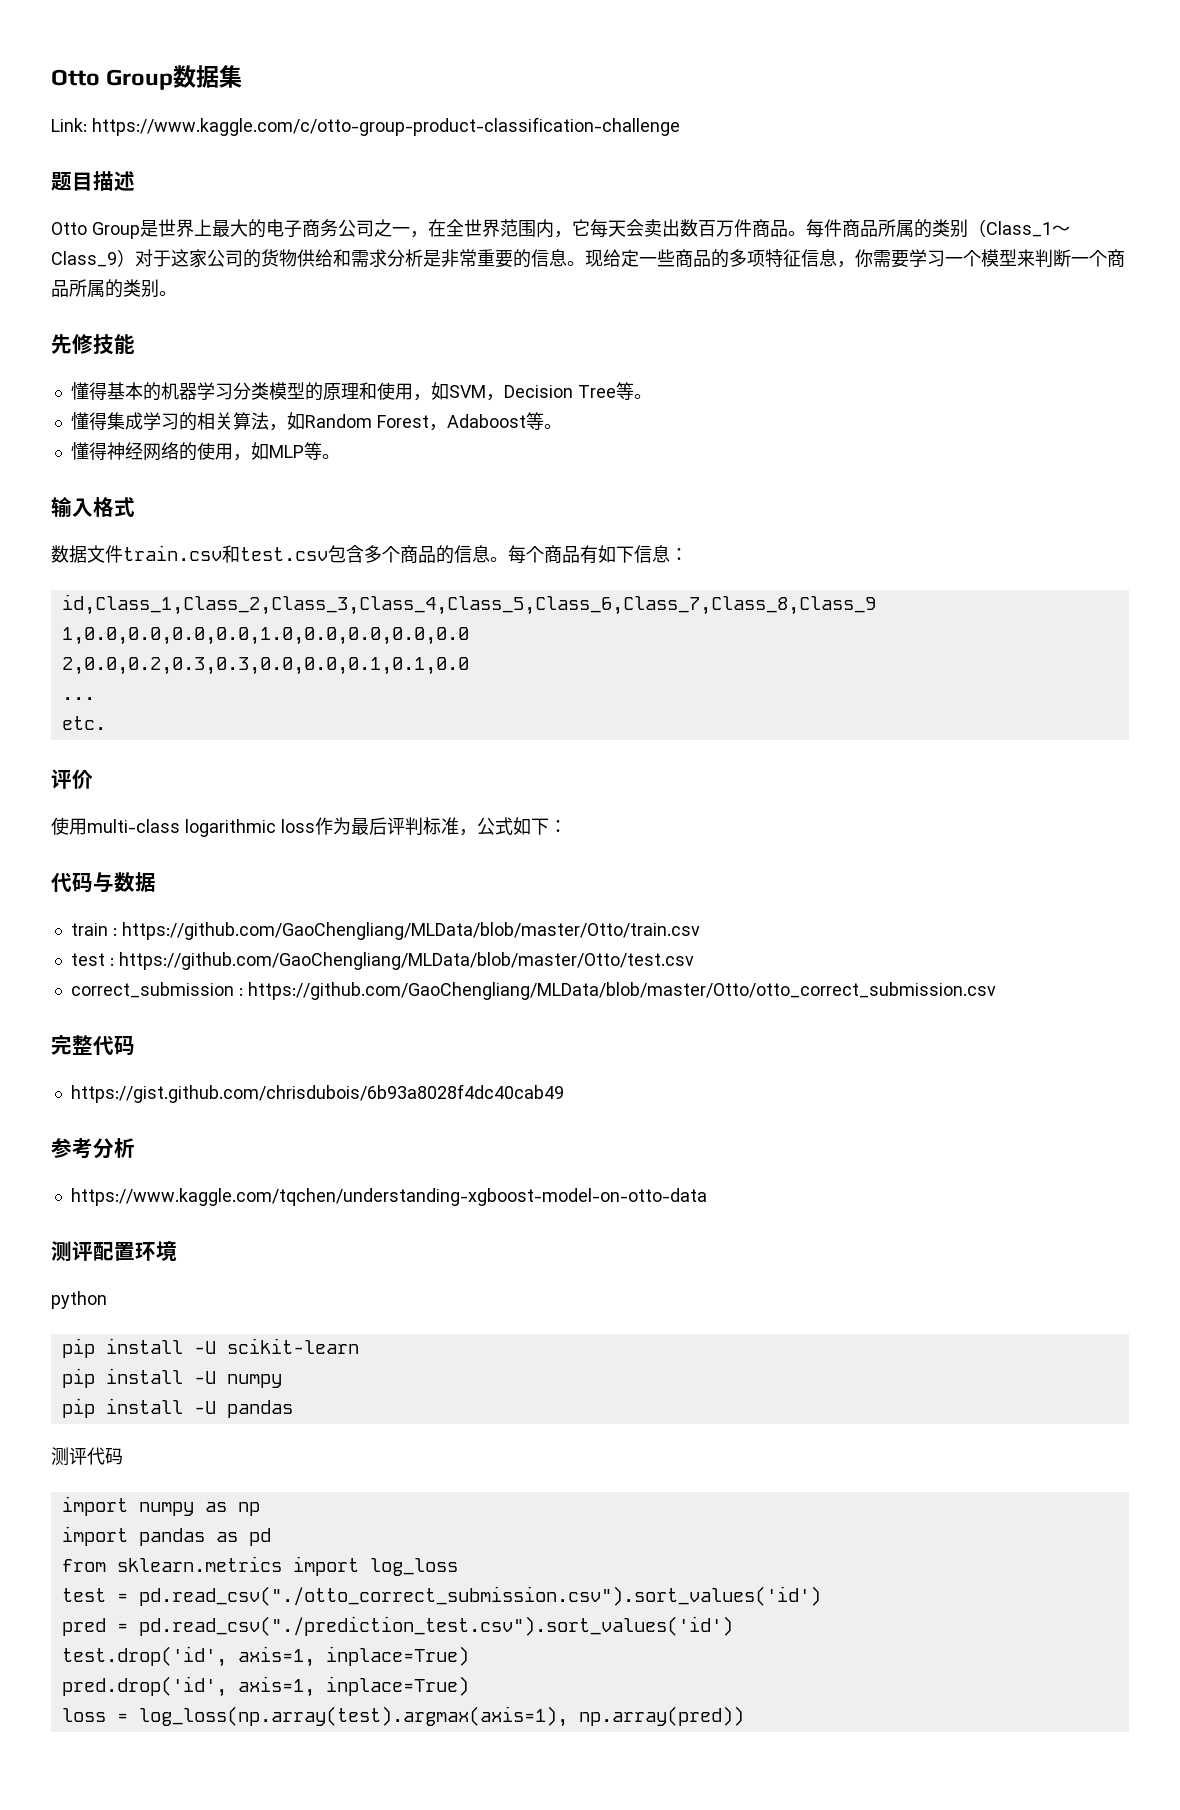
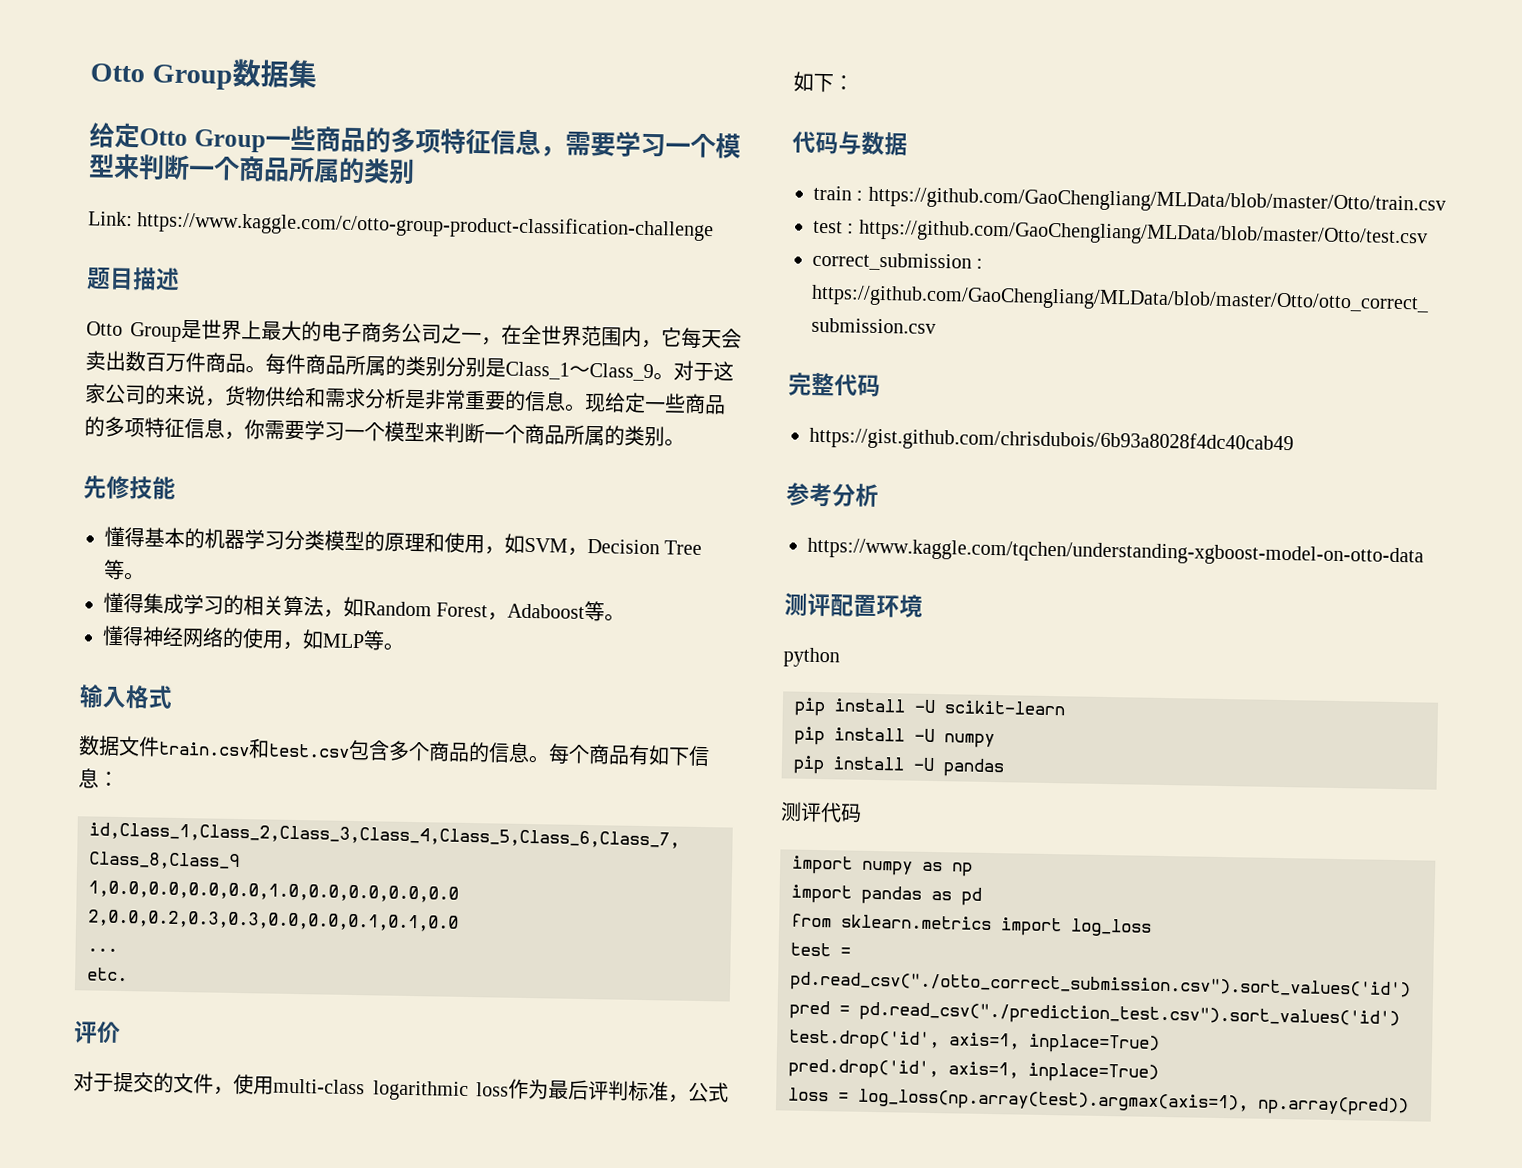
(243, 76) none -> [89,122,741,159] [88,153,415,185] // 给定Otto Group一些商品的多项特征信息，需要学习一个模型来判断一个商品所属的类别
[968,219,986,237] （ -> [445,356,506,378] 分别是
[117,249,135,267] ） -> [653,372,674,381] 。
(261, 258) none -> [165,384,226,407] 来说，
(93, 779) none -> [73,1071,234,1095] 对于提交的文件，

